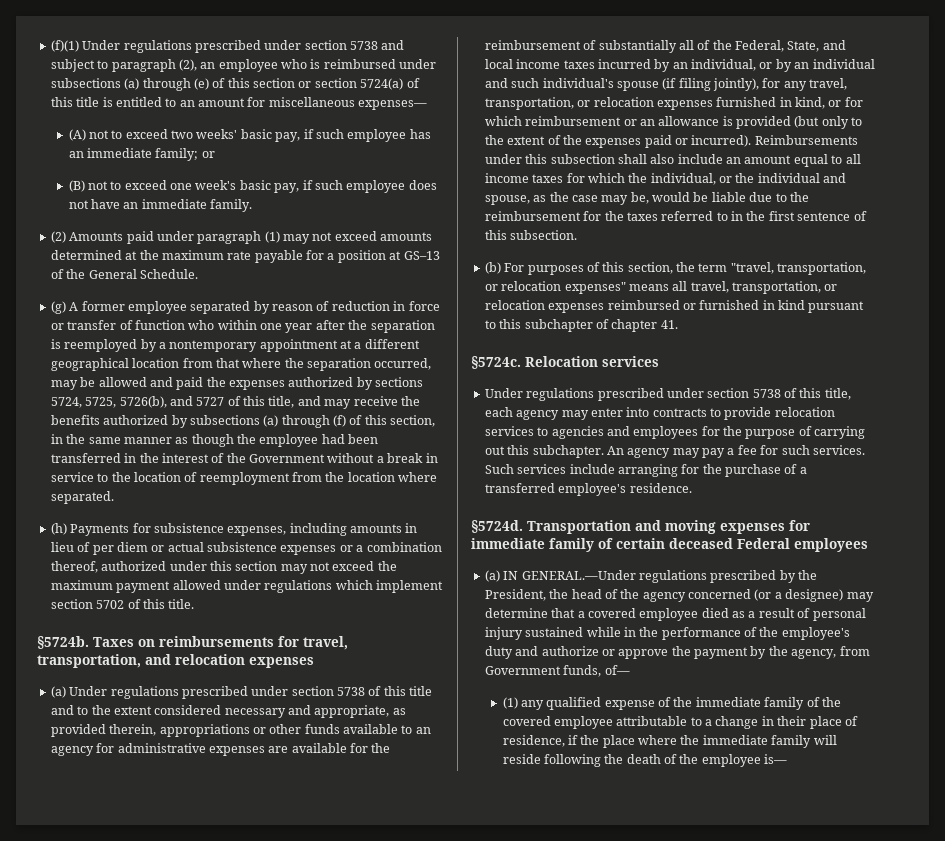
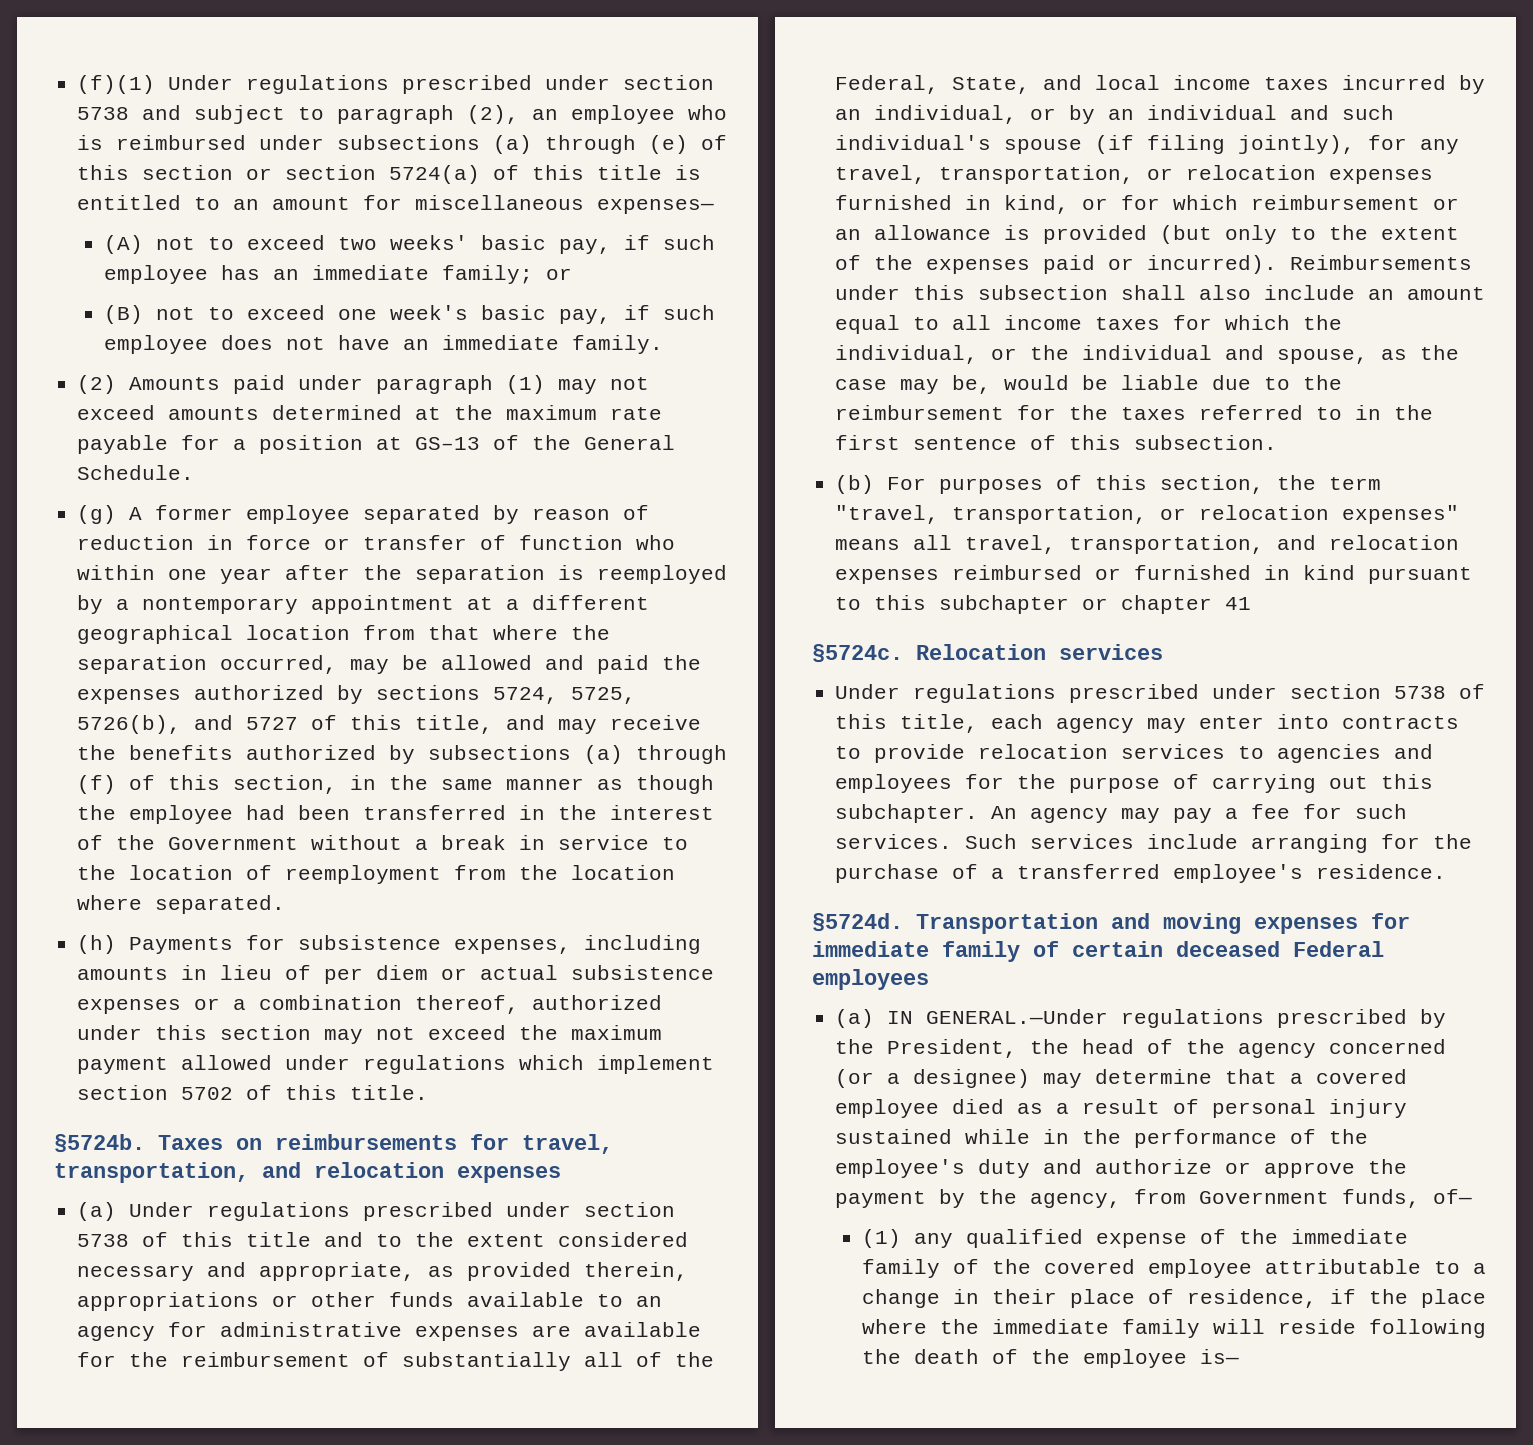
[824,284,838,291] or -> [1277,535,1317,550] and
[595,319,678,332] of chapter 41. -> [1082,595,1252,614] or chapter 41

